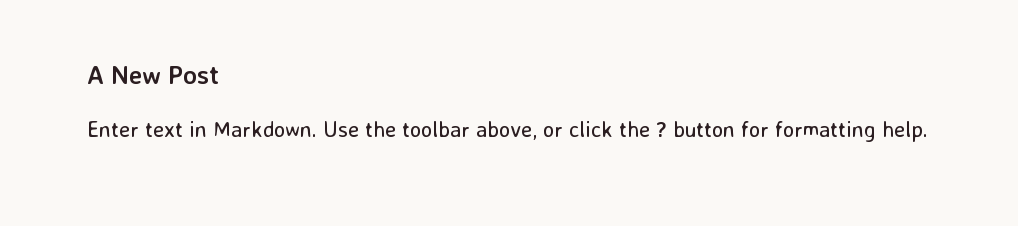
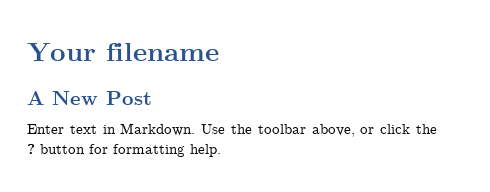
(87, 75) none -> [27,43,219,62] Your filename //

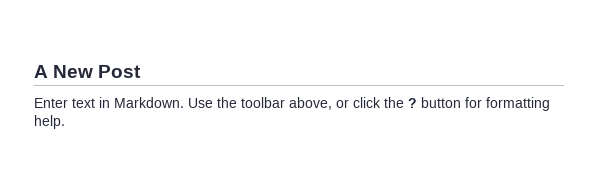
[27,43,219,62] Your filename // -> (34, 71) none

